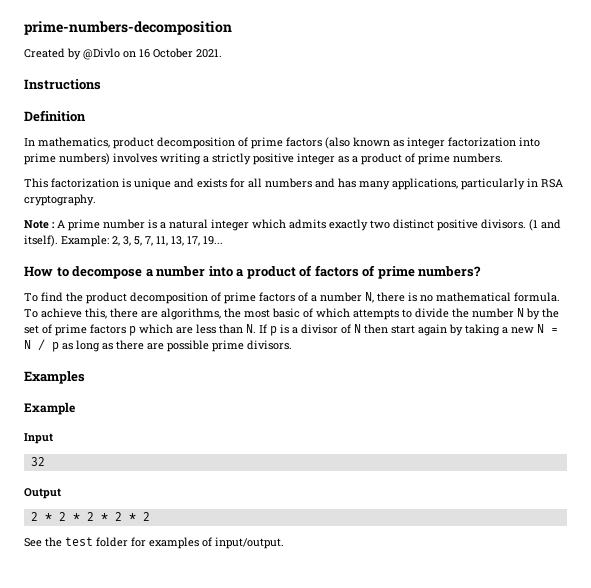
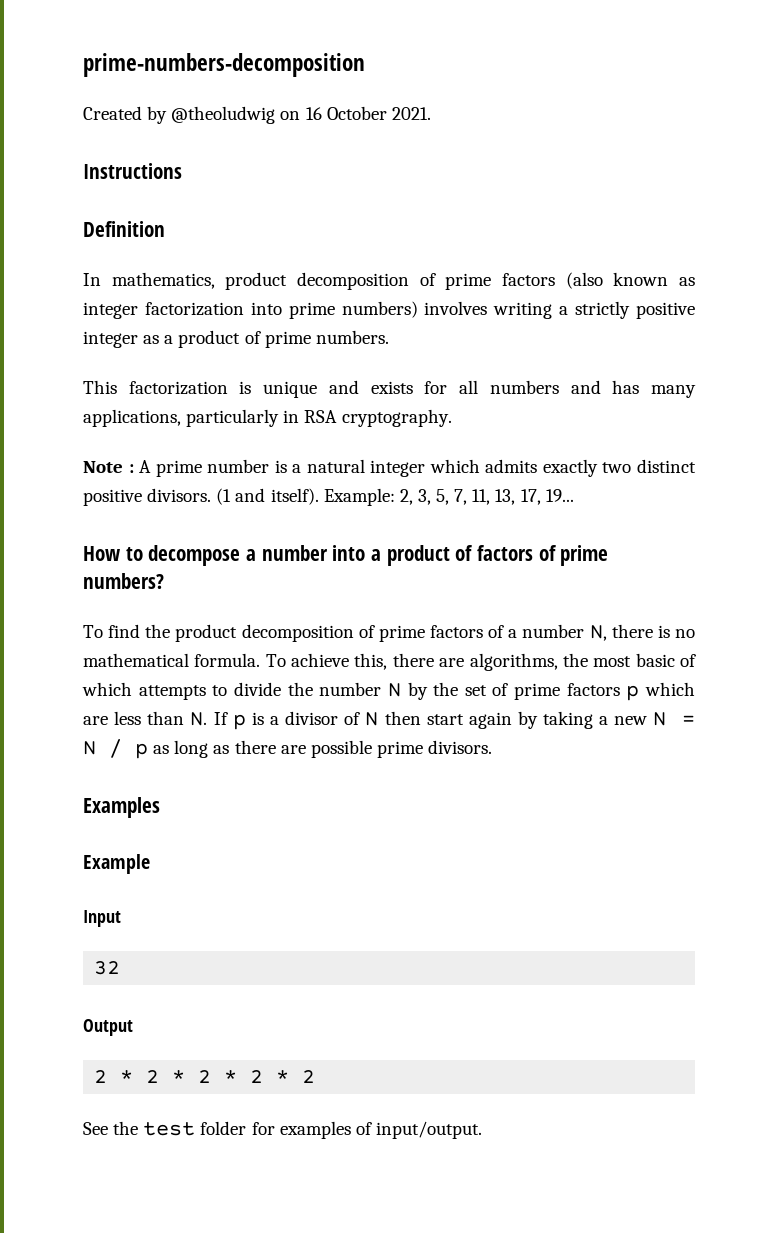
[83,48,120,60] @Divlo -> [171,106,276,124] @theoludwig

